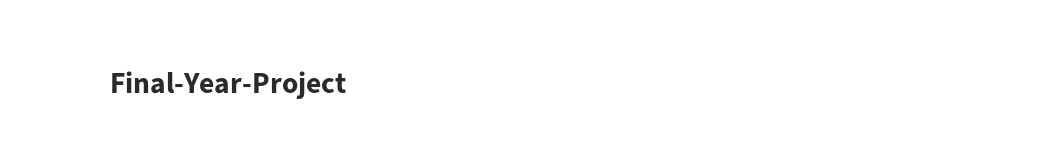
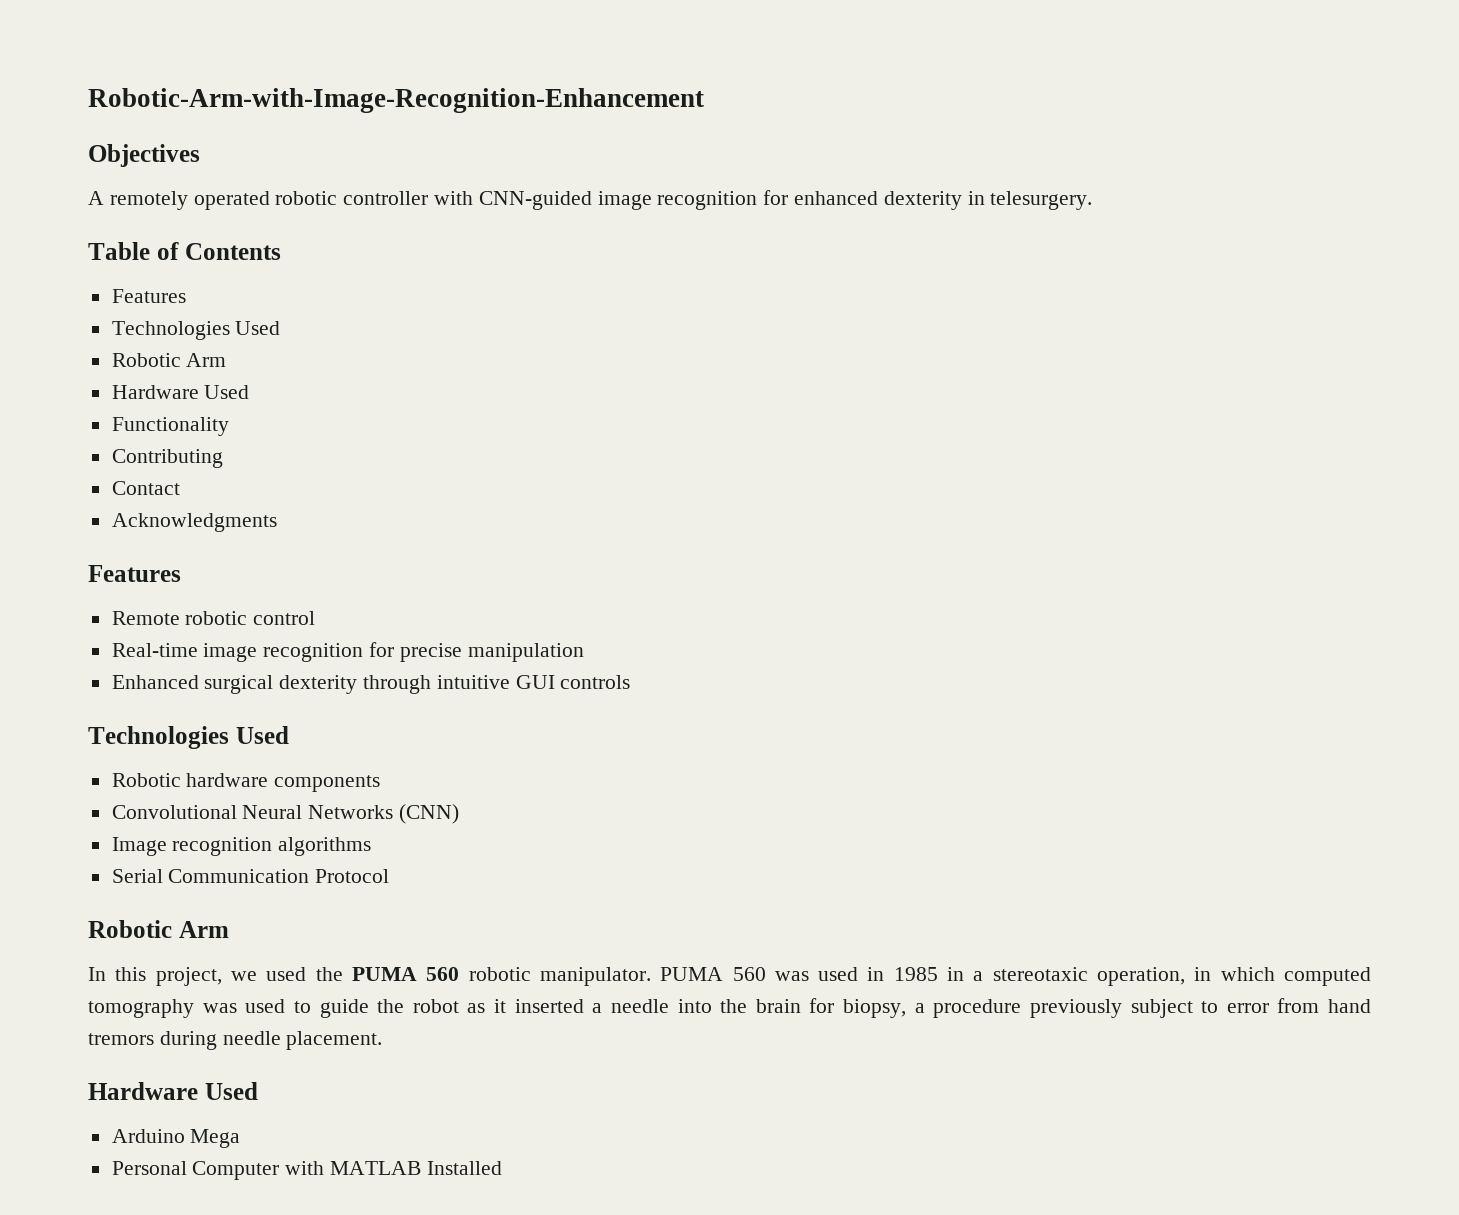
[110,71,346,99] Final-Year-Project -> [88,88,704,113] [88,144,200,167] [88,190,1093,210] [88,242,281,260] [111,289,186,303] [111,321,281,340] [111,353,227,367] [111,385,250,399] [111,417,229,436] [111,449,223,468] [111,481,180,495] [111,513,277,532] [88,565,181,582] [111,611,316,625] [111,642,584,662] [111,675,631,694] [88,726,289,749] [111,773,381,792] [111,804,460,824] [111,837,372,856] [111,869,390,883] [88,920,229,938] [88,967,1372,986] [88,998,1371,1018] [88,1031,383,1050] [88,1082,258,1100] [111,1129,241,1148] [111,1161,502,1180] Robotic-Arm-with-Image-Recognition-Enhancement // Objectives // A remotely operated robotic controller with CNN-guided image recognition for enhanced dexterity in telesurgery. // Table of Contents // Features // Technologies Used // Robotic Arm // Hardware Used // Functionality // Contributing // Contact // Acknowledgments // Features // Remote robotic control // Real-time image recognition for precise manipulation // Enhanced surgical dexterity through intuitive GUI controls // Technologies Used // Robotic hardware components // Convolutional Neural Networks (CNN) // Image recognition algorithms // Serial Communication Protocol // Robotic Arm // In this project, we used the PUMA 560 robotic manipulator. PUMA 560 was used in 1985 in a stereotaxic operation, in which computed tomography was used to guide the robot as it inserted a needle into the brain for biopsy, a procedure previously subject to error from hand tremors during needle placement. // Hardware Used // Arduino Mega // Personal Computer with MATLAB Installed

